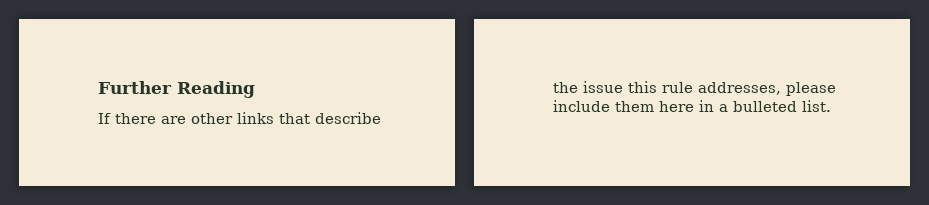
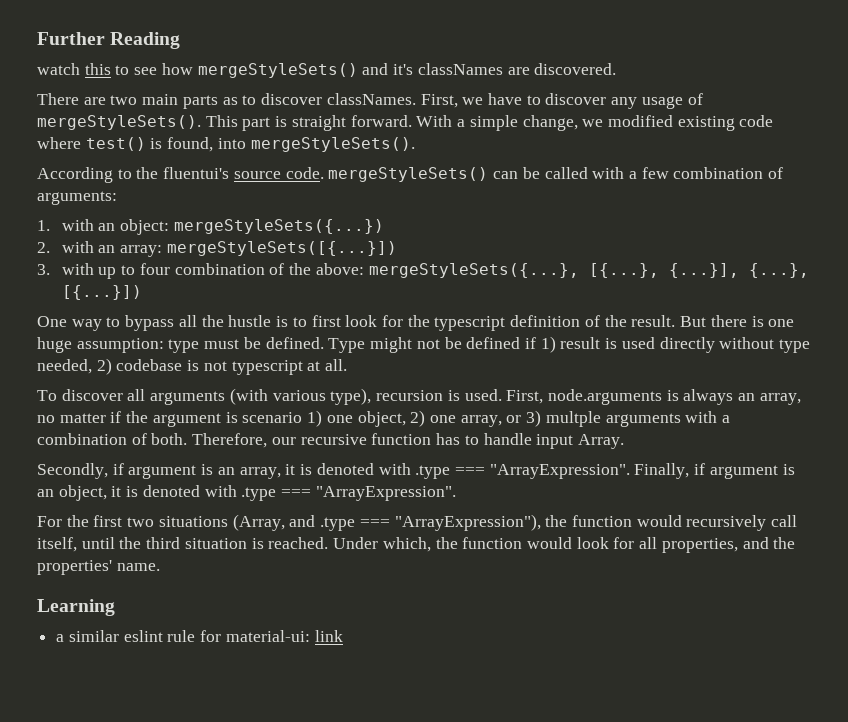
[98,112,381,124] [553,81,836,96] [553,100,831,112] If there are other links that describe the issue this rule addresses, please include them here in a bulleted list. -> [37,63,617,78] [37,93,703,109] [37,115,774,131] [37,137,415,152] [37,167,784,183] [37,191,117,205] [37,219,384,235] [37,241,397,257] [37,263,809,279] [61,285,142,300] [37,315,795,331] [37,336,811,353] [37,358,348,375] [37,388,801,405] [37,410,731,427] [37,433,624,449] [37,463,795,479] [37,485,456,501] [37,514,798,531] [37,537,796,553] [37,560,160,575] [37,599,115,616] [56,630,343,642] watch this to see how mergeStyleSets() and it's classNames are discovered. // There are two main parts as to discover classNames. First, we have to discover any usage of mergeStyleSets(). This part is straight forward. With a simple change, we modified existing code where test() is found, into mergeStyleSets(). // According to the fluentui's source code. mergeStyleSets() can be called with a few combination of arguments: // 1. with an object: mergeStyleSets({...}) // 2. with an array: mergeStyleSets([{...}]) // 3. with up to four combination of the above: mergeStyleSets({...}, [{...}, {...}], {...}, [{...}]) // One way to bypass all the hustle is to first look for the typescript definition of the result. But there is one huge assumption: type must be defined. Type might not be defined if 1) result is used directly without type needed, 2) codebase is not typescript at all. // To discover all arguments (with various type), recursion is used. First, node.arguments is always an array, no matter if the argument is scenario 1) one object, 2) one array, or 3) multple arguments with a combination of both. Therefore, our recursive function has to handle input Array. // Secondly, if argument is an array, it is denoted with .type === "ArrayExpression". Finally, if argument is an object, it is denoted with .type === "ArrayExpression". // For the first two situations (Array, and .type === "ArrayExpression"), the function would recursively call itself, until the third situation is reached. Under which, the function would look for all properties, and the properties' name. // Learning // a similar eslint rule for material-ui: link

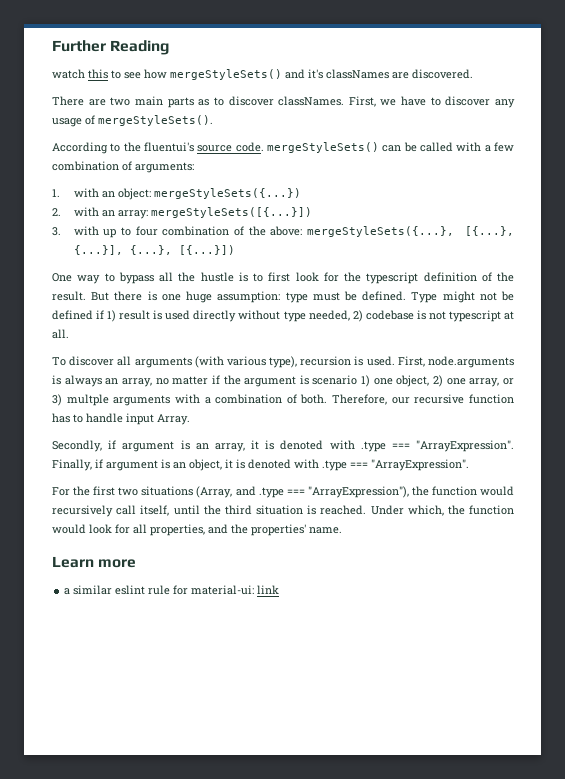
[205,115,774,131] [37,137,415,152] This part is straight forward. With a simple change, we modified existing code where test() is found, into mergeStyleSets(). -> (213, 120) none
[37,599,115,616] Learning -> [52,556,137,568] Learn more

